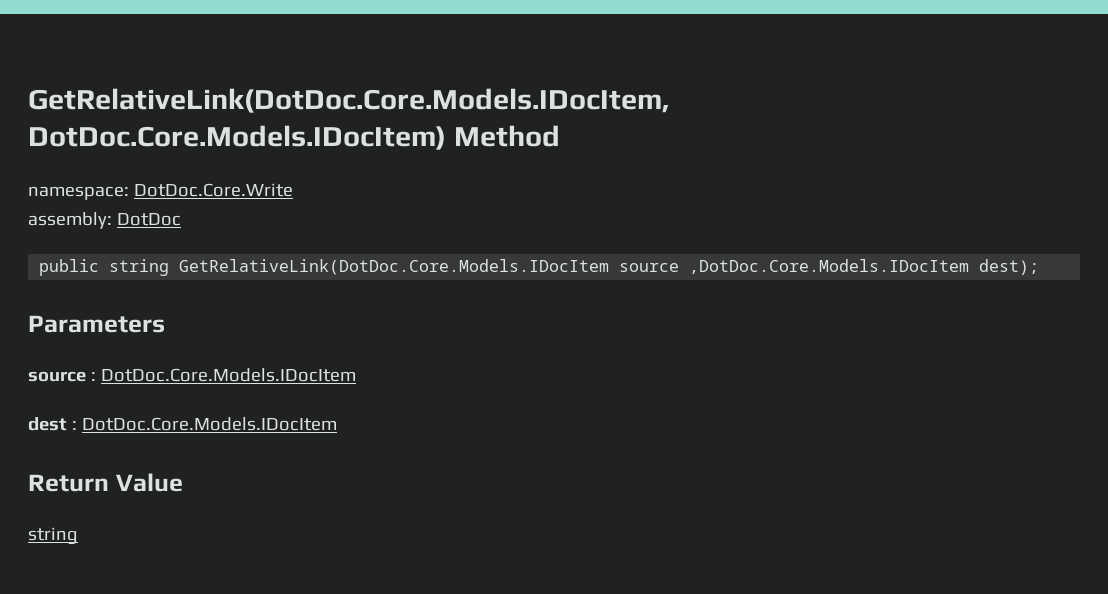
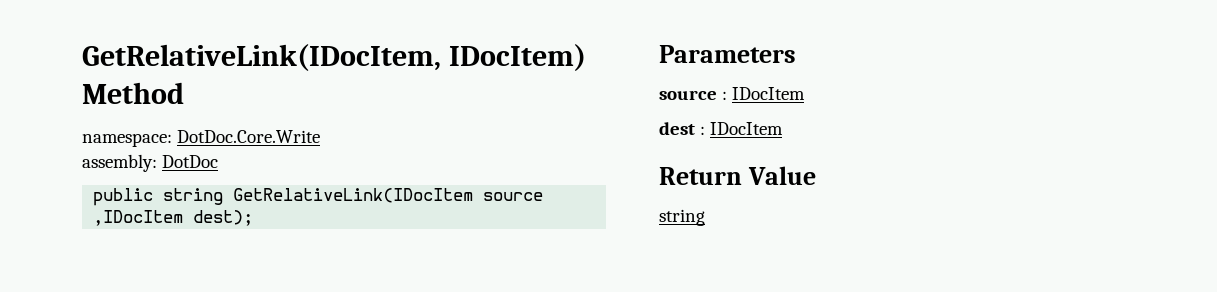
[28,88,669,113] [28,125,446,150] GetRelativeLink(DotDoc.Core.Models.IDocItem, DotDoc.Core.Models.IDocItem) -> [82,44,586,71] GetRelativeLink(IDocItem, IDocItem)
[179,259,970,275] GetRelativeLink(DotDoc.Core.Models.IDocItem source ,DotDoc.Core.Models.IDocItem -> [233,188,544,203] [93,210,184,226] GetRelativeLink(IDocItem source ,IDocItem
[100,368,356,382] DotDoc.Core.Models.IDocItem -> [732,87,806,100] IDocItem
[81,417,337,431] DotDoc.Core.Models.IDocItem -> [710,122,784,135] IDocItem

